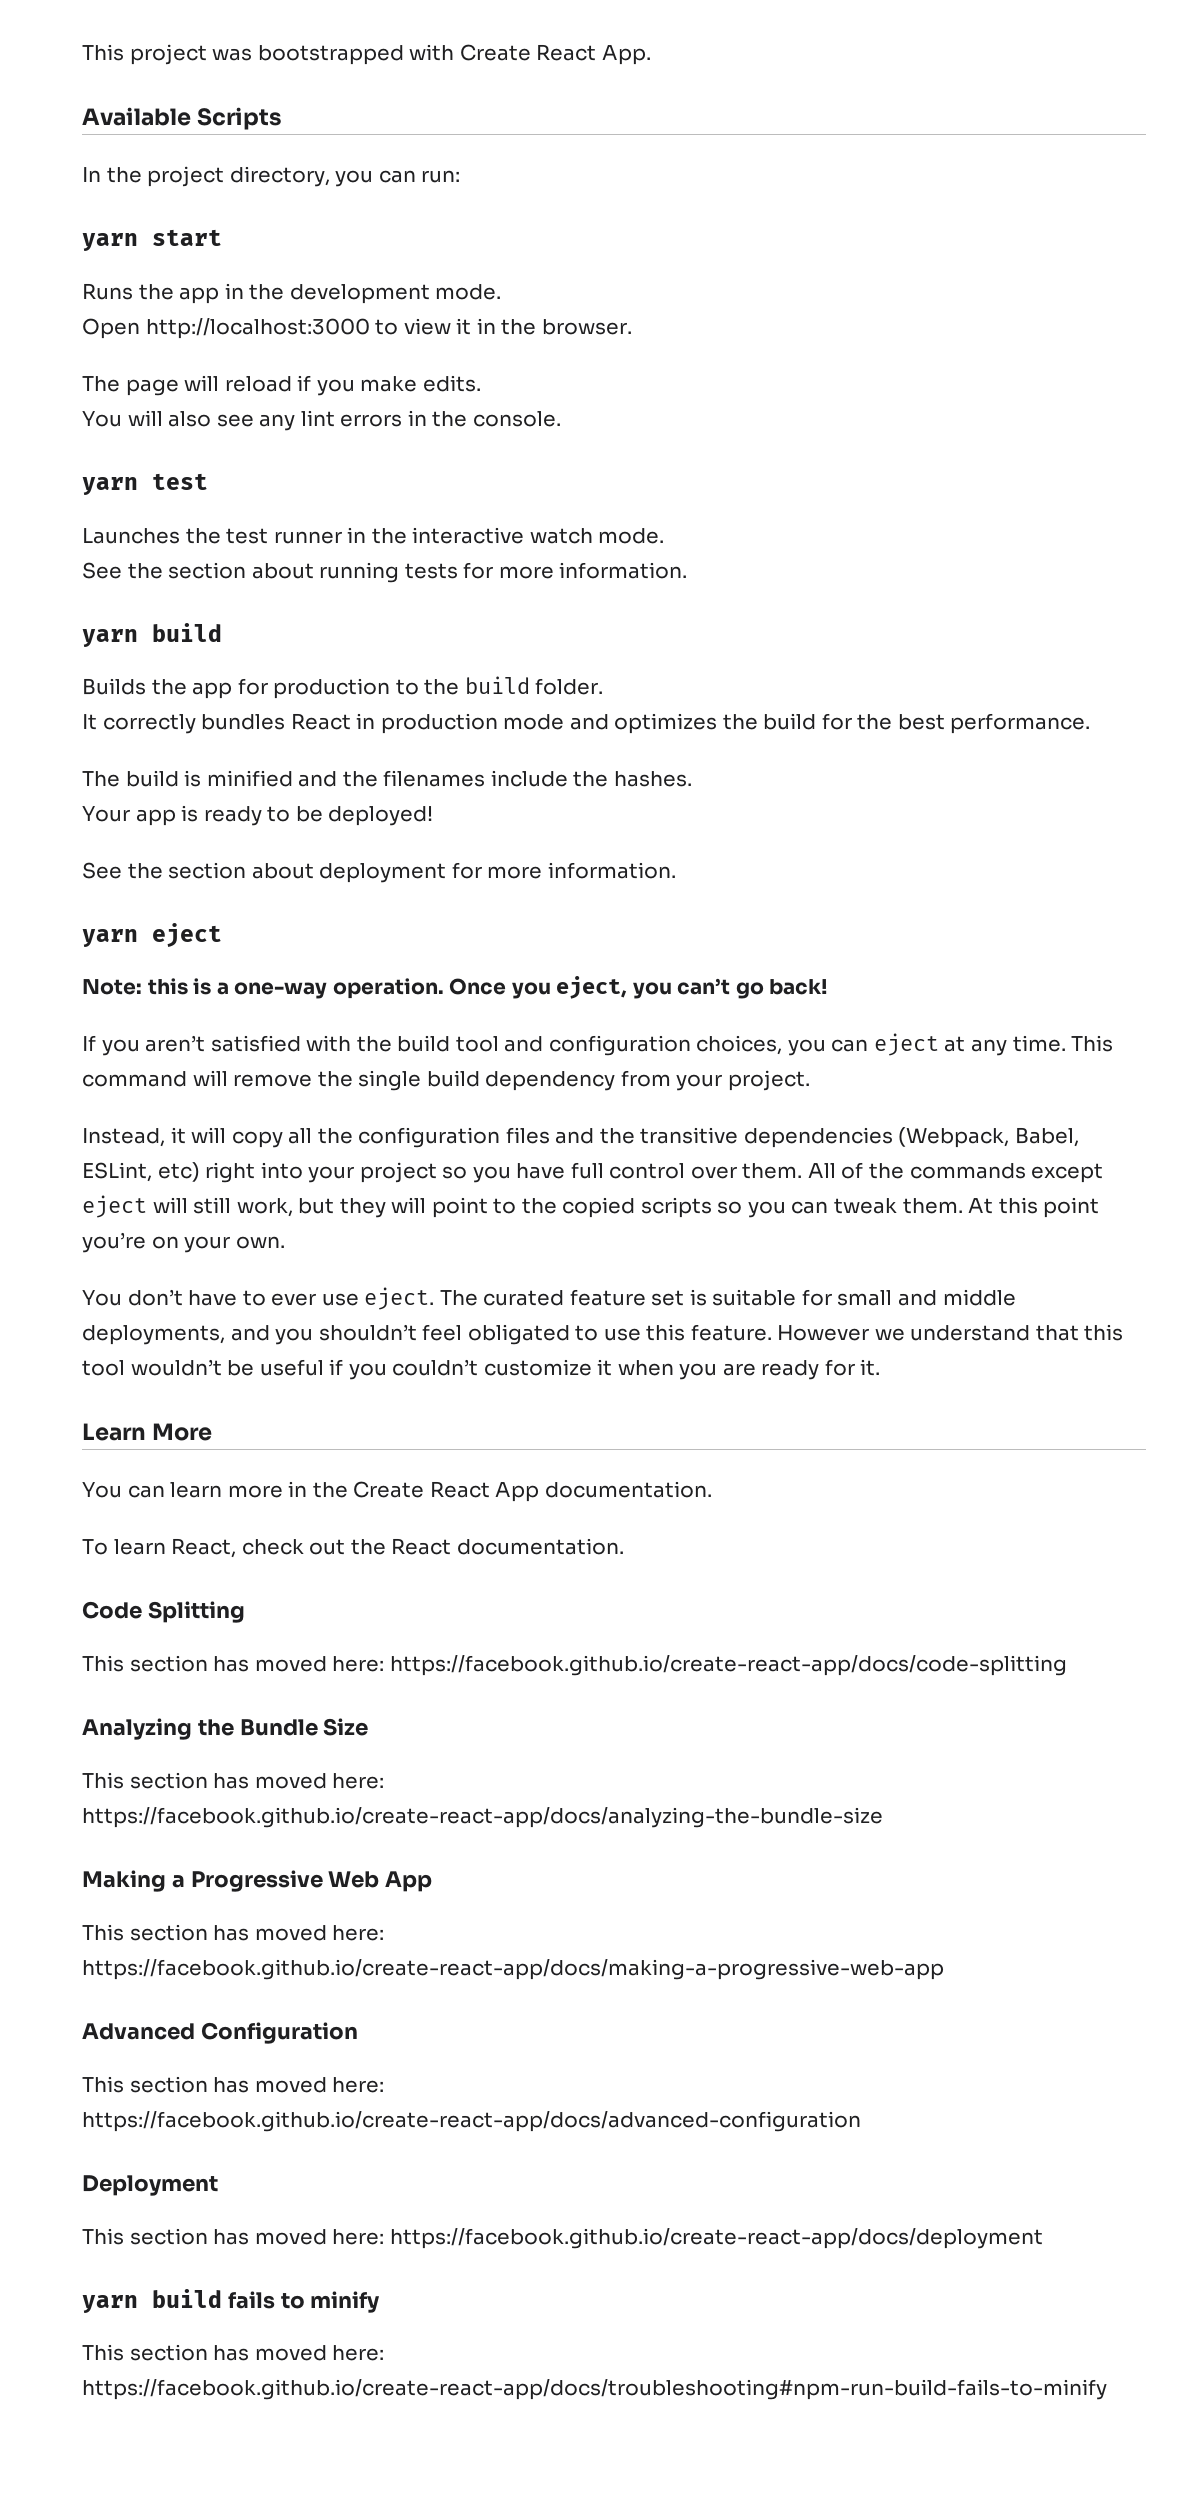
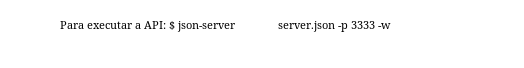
[82,44,651,65] [82,107,283,130] [82,166,461,187] [82,229,222,251] [82,283,502,304] [82,318,632,339] [82,375,481,396] [82,410,561,431] [82,473,208,495] [82,527,665,544] [82,562,688,583] [82,623,222,647] [82,676,604,699] [82,713,1091,734] [82,770,692,787] [82,805,434,826] [82,862,676,883] [82,923,222,947] [82,976,829,999] [82,1033,1114,1056] [82,1070,810,1091] [82,1127,1079,1148] [82,1162,1104,1183] [82,1195,1100,1218] [82,1232,285,1253] [82,1287,1016,1310] [82,1324,1124,1345] [82,1359,881,1380] [82,1423,213,1441] [82,1481,712,1502] [82,1538,624,1558] [82,1601,245,1623] [82,1655,1067,1676] [82,1718,369,1740] [82,1772,385,1789] [82,1807,883,1828] [82,1870,433,1892] [82,1924,385,1941] [82,1959,944,1980] [82,2022,358,2044] [82,2076,385,2093] [82,2111,861,2132] [82,2175,218,2196] [82,2228,1043,2249] [82,2289,381,2313] [82,2344,385,2361] [82,2379,1107,2400] This project was bootstrapped with Create React App. // Available Scripts // In the project directory, you can run: // yarn start // Runs the app in the development mode. // Open http://localhost:3000 to view it in the browser. // The page will reload if you make edits. // You will also see any lint errors in the console. // yarn test // Launches the test runner in the interactive watch mode. // See the section about running tests for more information. // yarn build // Builds the app for production to the build folder. // It correctly bundles React in production mode and optimizes the build for the best performance. // The build is minified and the filenames include the hashes. // Your app is ready to be deployed! // See the section about deployment for more information. // yarn eject // Note: this is a one-way operation. Once you eject, you can’t go back! // If you aren’t satisfied with the build tool and configuration choices, you can eject at any time. This command will remove the single build dependency from your project. // Instead, it will copy all the configuration files and the transitive dependencies (Webpack, Babel, ESLint, etc) right into your project so you have full control over them. All of the commands except eject will still work, but they will point to the copied scripts so you can tweak them. At this point you’re on your own. // You don’t have to ever use eject. The curated feature set is suitable for small and middle deployments, and you shouldn’t feel obligated to use this feature. However we understand that this tool wouldn’t be useful if you couldn’t customize it when you are ready for it. // Learn More // You can learn more in the Create React App documentation. // To learn React, check out the React documentation. // Code Splitting // This section has moved here: https://facebook.github.io/create-react-app/docs/code-splitting // Analyzing the Bundle Size // This section has moved here: https://facebook.github.io/create-react-app/docs/analyzing-the-bundle-size // Making a Progressive Web App // This section has moved here: https://facebook.github.io/create-react-app/docs/making-a-progressive-web-app // Advanced Configuration // This section has moved here: https://facebook.github.io/create-react-app/docs/advanced-configuration // Deployment // This section has moved here: https://facebook.github.io/create-react-app/docs/deployment // yarn build fails to minify // This section has moved here: https://facebook.github.io/create-react-app/docs/troubleshooting#npm-run-build-fails-to-minify -> [60,21,391,32] Para executar a API: $ json-server server.json -p 3333 -w

